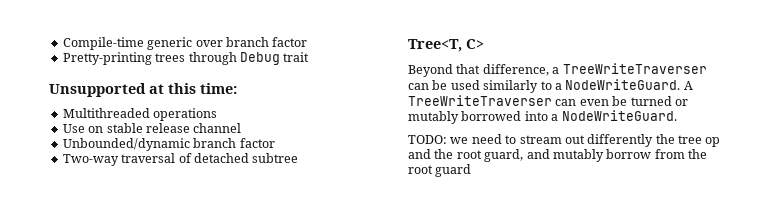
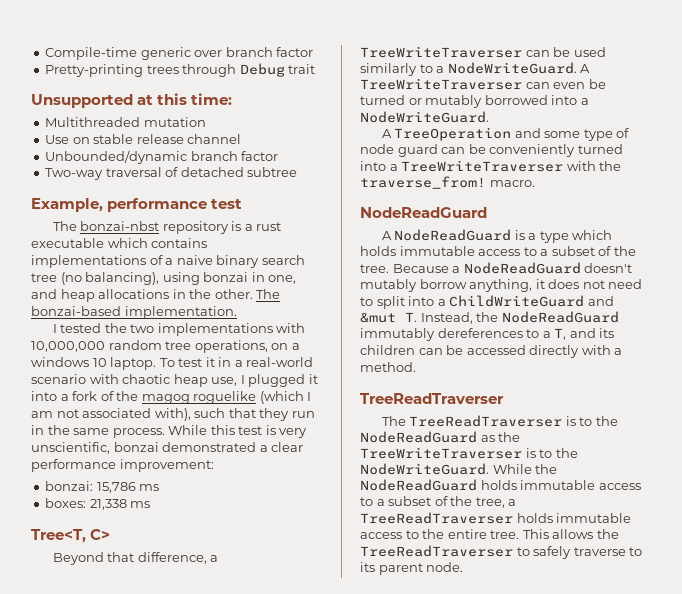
[153,108,218,121] operations -> [143,117,206,127] mutation
(299, 158) none -> [31,198,243,212] [52,221,282,234] [31,238,208,248] [31,255,305,268] [31,272,297,285] [31,289,281,302] [31,306,237,319] [52,323,306,336] [31,340,300,353] [31,357,314,370] [31,374,318,387] [31,391,312,404] [31,408,315,421] [31,425,308,438] [31,442,304,454] [31,459,214,472] [45,481,160,493] [45,498,151,510] // Example, performance test // The bonzai-nbst repository is a rust executable which contains implementations of a naive binary search tree (no balancing), using bonzai in one, and heap allocations in the other. The bonzai-based implementation. // I tested the two implementations with 10,000,000 random tree operations, on a windows 10 laptop. To test it in a real-world scenario with chaotic heap use, I plugged it into a fork of the magog roguelike (which I am not associated with), such that they run in the same process. While this test is very unscientific, bonzai demonstrated a clear performance improvement: // bonzai: 15,786 ms // boxes: 21,338 ms
[408,134,721,147] [408,149,707,162] [408,164,472,177] TODO: we need to stream out differently the tree op and the root guard, and mutably borrow from the root guard -> [381,127,630,141] [360,144,623,157] [360,160,622,172] [360,176,535,189] [360,207,487,218] [381,229,613,243] [360,246,636,256] [360,262,633,274] [360,279,643,292] [360,295,614,309] [360,311,619,324] [360,328,615,341] [360,345,623,358] [360,362,416,372] [360,393,504,404] [381,415,618,427] [360,431,521,443] [360,447,578,459] [360,463,558,475] [360,479,641,491] [360,496,517,508] [360,512,632,524] [360,529,619,539] [360,545,643,559] [360,562,464,575] A TreeOperation and some type of node guard can be conveniently turned into a TreeWriteTraverser with the traverse_from! macro. // NodeReadGuard // A NodeReadGuard is a type which holds immutable access to a subset of the tree. Because a NodeReadGuard doesn't mutably borrow anything, it does not need to split into a ChildWriteGuard and &mut T. Instead, the NodeReadGuard immutably dereferences to a T, and its children can be accessed directly with a method. // TreeReadTraverser // The TreeReadTraverser is to the NodeReadGuard as the TreeWriteTraverser is to the NodeWriteGuard. While the NodeReadGuard holds immutable access to a subset of the tree, a TreeReadTraverser holds immutable access to the entire tree. This allows the TreeReadTraverser to safely traverse to its parent node.

